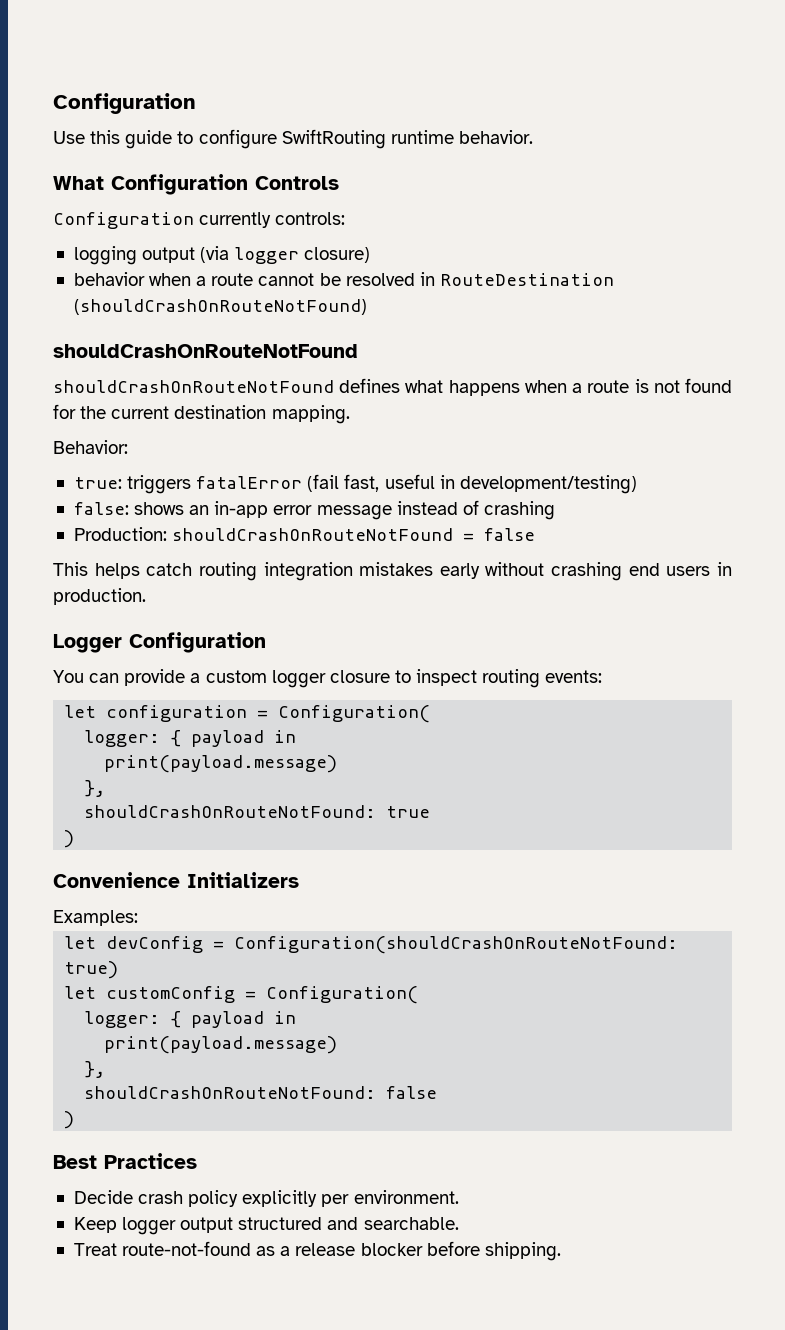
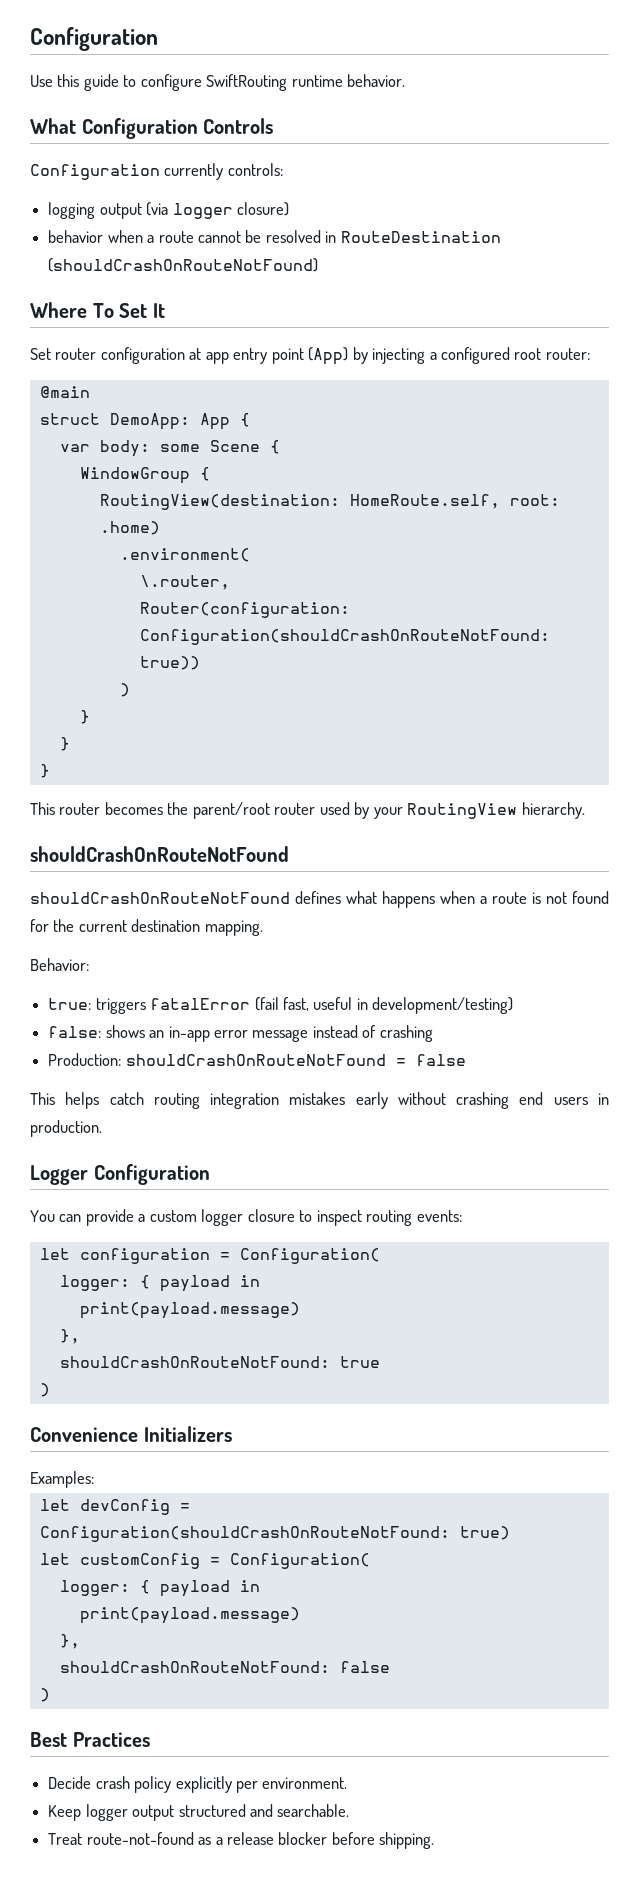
(367, 307) none -> [30,302,165,318] [30,347,590,365] [39,386,90,398] [39,413,250,430] [59,440,280,457] [79,467,210,484] [99,494,560,510] [99,521,160,535] [119,548,250,562] [139,575,230,590] [139,602,350,618] [139,629,550,645] [139,656,200,670] [119,683,130,697] [79,710,90,724] [59,737,70,751] [39,764,50,778] [30,802,585,819] // Where To Set It // Set router configuration at app entry point (App) by injecting a configured root router: // @main // struct DemoApp: App { // var body: some Scene { // WindowGroup { // RoutingView(destination: HomeRoute.self, root: .home) // .environment( // \.router, // Router(configuration: Configuration(shouldCrashOnRouteNotFound: true)) // ) // } // } // } // This router becomes the parent/root router used by your RoutingView hierarchy.

